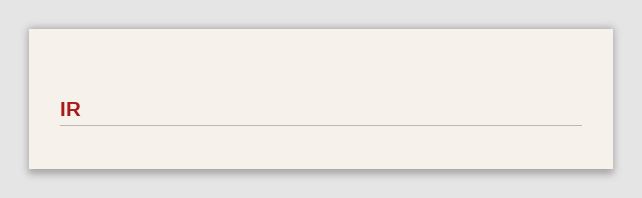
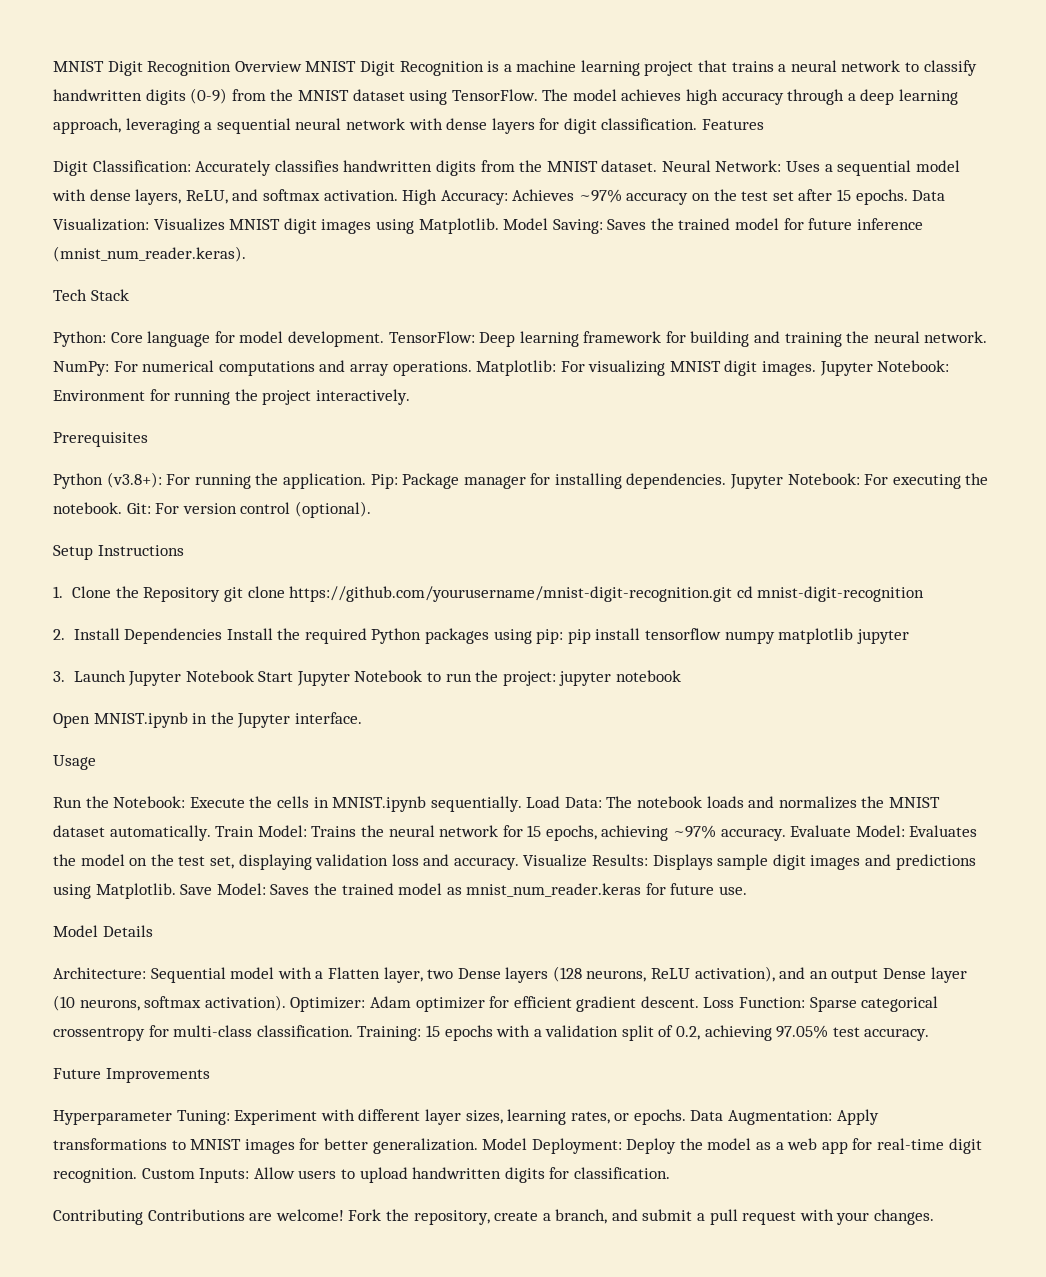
[60,102,81,116] IR -> [53,60,977,76] [53,88,959,105] [53,118,765,134] [53,160,960,176] [52,189,946,205] [53,218,923,234] [53,246,246,262] [53,289,129,301] [53,331,988,347] [53,360,950,376] [53,389,410,405] [53,432,148,447] [53,472,989,489] [53,501,371,518] [53,545,184,560] [53,586,925,602] [53,628,909,644] [53,670,681,686] [53,712,362,728] [53,755,96,770] [53,796,941,812] [53,825,978,841] [53,854,976,870] [53,883,748,899] [53,925,153,937] [53,966,967,983] [53,995,939,1012] [53,1025,930,1041] [53,1068,210,1083] [53,1109,879,1125] [53,1138,982,1154] [53,1167,670,1183] [53,1209,935,1225] MNIST Digit Recognition Overview MNIST Digit Recognition is a machine learning project that trains a neural network to classify handwritten digits (0-9) from the MNIST dataset using TensorFlow. The model achieves high accuracy through a deep learning approach, leveraging a sequential neural network with dense layers for digit classification. Features // Digit Classification: Accurately classifies handwritten digits from the MNIST dataset. Neural Network: Uses a sequential model with dense layers, ReLU, and softmax activation. High Accuracy: Achieves ~97% accuracy on the test set after 15 epochs. Data Visualization: Visualizes MNIST digit images using Matplotlib. Model Saving: Saves the trained model for future inference (mnist_num_reader.keras). // Tech Stack // Python: Core language for model development. TensorFlow: Deep learning framework for building and training the neural network. NumPy: For numerical computations and array operations. Matplotlib: For visualizing MNIST digit images. Jupyter Notebook: Environment for running the project interactively. // Prerequisites // Python (v3.8+): For running the application. Pip: Package manager for installing dependencies. Jupyter Notebook: For executing the notebook. Git: For version control (optional). // Setup Instructions // 1. Clone the Repository git clone https://github.com/yourusername/mnist-digit-recognition.git cd mnist-digit-recognition // 2. Install Dependencies Install the required Python packages using pip: pip install tensorflow numpy matplotlib jupyter // 3. Launch Jupyter Notebook Start Jupyter Notebook to run the project: jupyter notebook // Open MNIST.ipynb in the Jupyter interface. // Usage // Run the Notebook: Execute the cells in MNIST.ipynb sequentially. Load Data: The notebook loads and normalizes the MNIST dataset automatically. Train Model: Trains the neural network for 15 epochs, achieving ~97% accuracy. Evaluate Model: Evaluates the model on the test set, displaying validation loss and accuracy. Visualize Results: Displays sample digit images and predictions using Matplotlib. Save Model: Saves the trained model as mnist_num_reader.keras for future use. // Model Details // Architecture: Sequential model with a Flatten layer, two Dense layers (128 neurons, ReLU activation), and an output Dense layer (10 neurons, softmax activation). Optimizer: Adam optimizer for efficient gradient descent. Loss Function: Sparse categorical crossentropy for multi-class classification. Training: 15 epochs with a validation split of 0.2, achieving 97.05% test accuracy. // Future Improvements // Hyperparameter Tuning: Experiment with different layer sizes, learning rates, or epochs. Data Augmentation: Apply transformations to MNIST images for better generalization. Model Deployment: Deploy the model as a web app for real-time digit recognition. Custom Inputs: Allow users to upload handwritten digits for classification. // Contributing Contributions are welcome! Fork the repository, create a branch, and submit a pull request with your changes.

